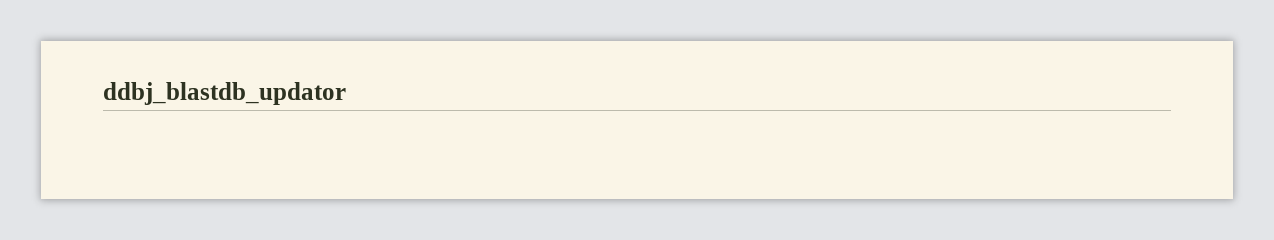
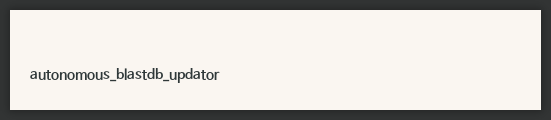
[103,82,346,105] ddbj_blastdb_updator -> [30,68,220,83] autonomous_blastdb_updator

